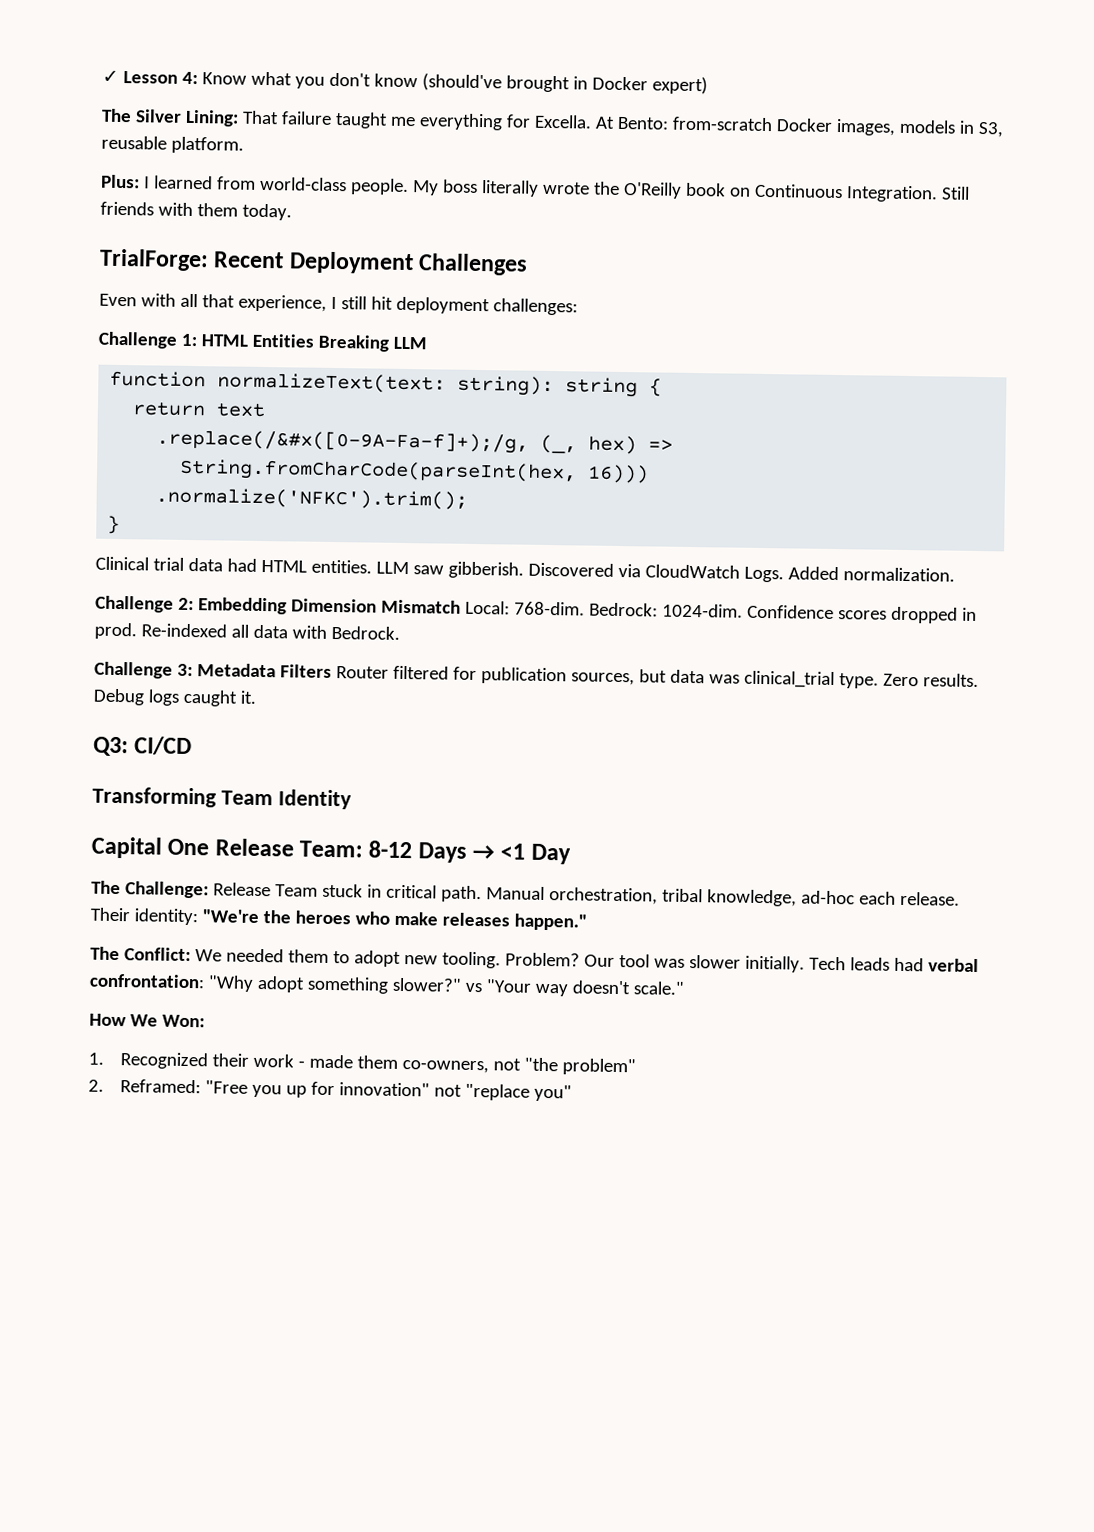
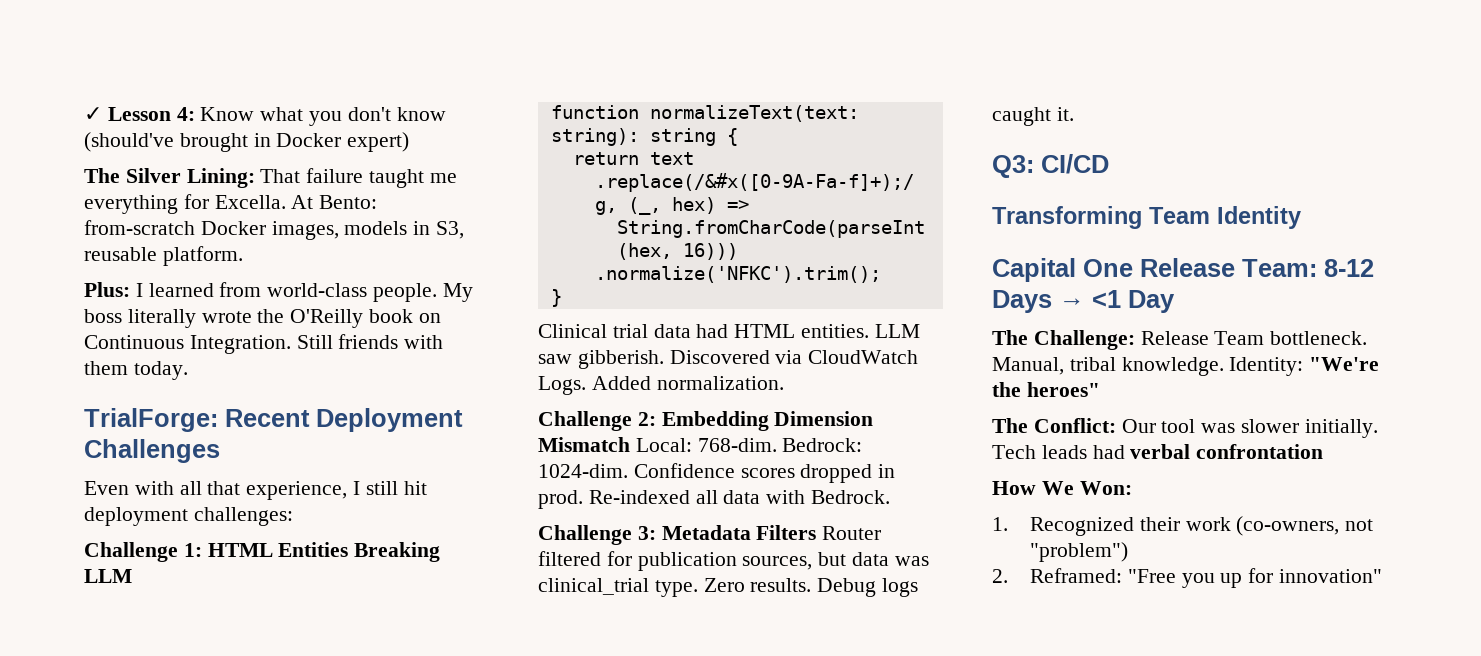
[321,883,960,907] [90,907,587,931] [90,946,580,969] stuck in critical path. Manual orchestration, tribal knowledge, ad-hoc each release. Their identity: "We're the heroes who make releases happen." // The Conflict: We needed them to adopt new tooling. Problem? -> [1270,331,1368,345] [992,357,1380,376] [992,382,1100,397] [992,418,1116,433] bottleneck. Manual, tribal knowledge. Identity: "We're the heroes" // The Conflict:
[89,973,684,997] confrontation: "Why adopt something slower?" vs "Your way doesn't scale." -> [1196,444,1324,459] confrontation
[297,1054,636,1076] - made them co-owners, not "the problem" -> [1236,516,1374,536] [1029,542,1128,562] (co-owners, not "problem")
[433,1083,572,1102] not "replace you" -> (1382, 576) none

